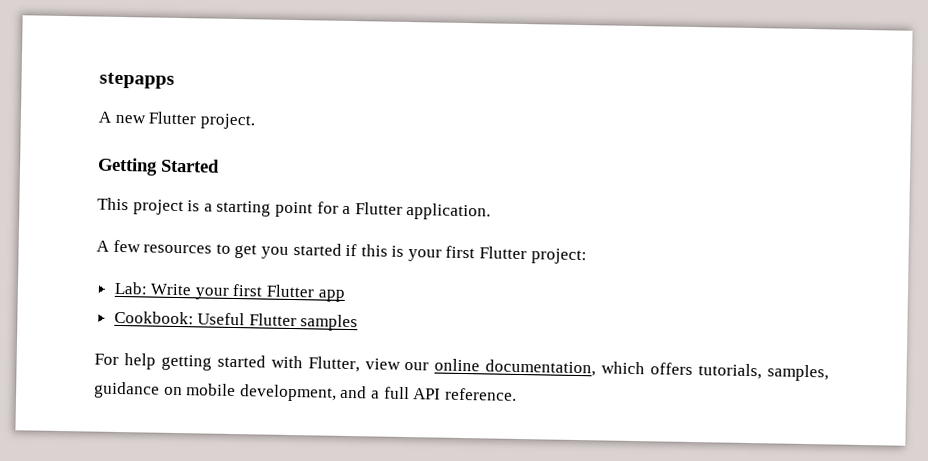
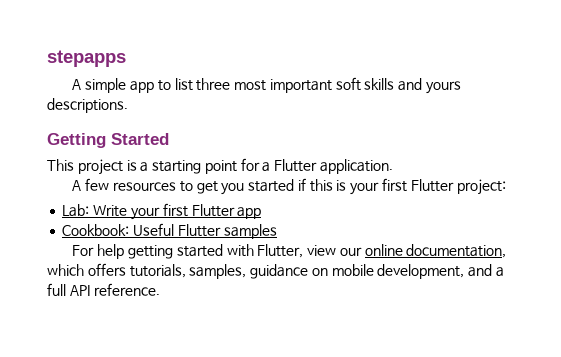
[114,111,255,130] new Flutter project. -> [85,77,462,94] [47,98,128,113] simple app to list three most important soft skills and yours descriptions.

